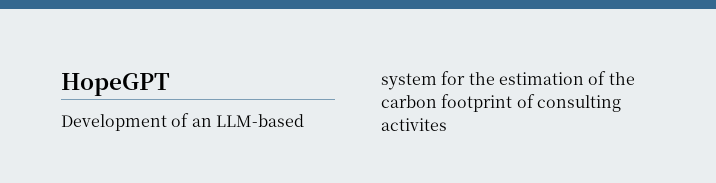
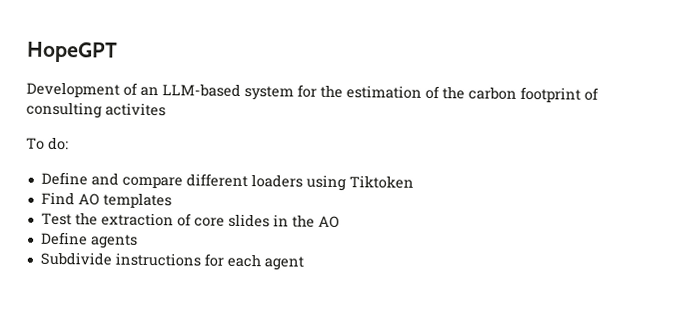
(447, 124) none -> [26,136,69,151] [40,171,414,192] [40,191,172,209] [40,212,340,229] [40,231,138,249] [39,251,304,271] // To do: // Define and compare different loaders using Tiktoken // Find AO templates // Test the extraction of core slides in the AO // Define agents // Subdivide instructions for each agent

